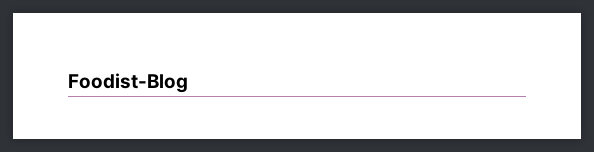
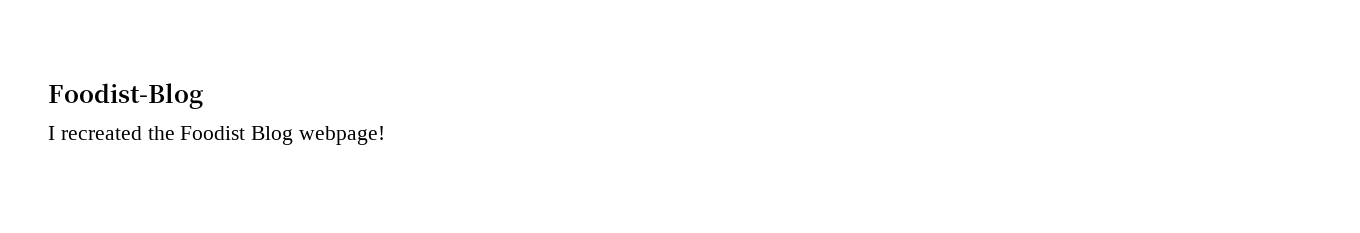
(188, 83) none -> [48,126,386,145] // I recreated the Foodist Blog webpage!

